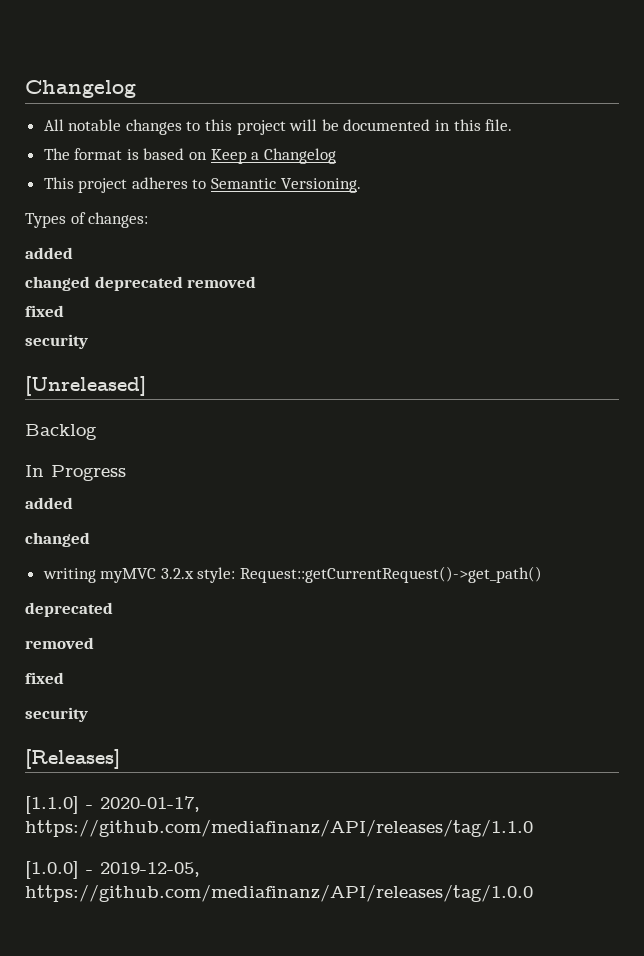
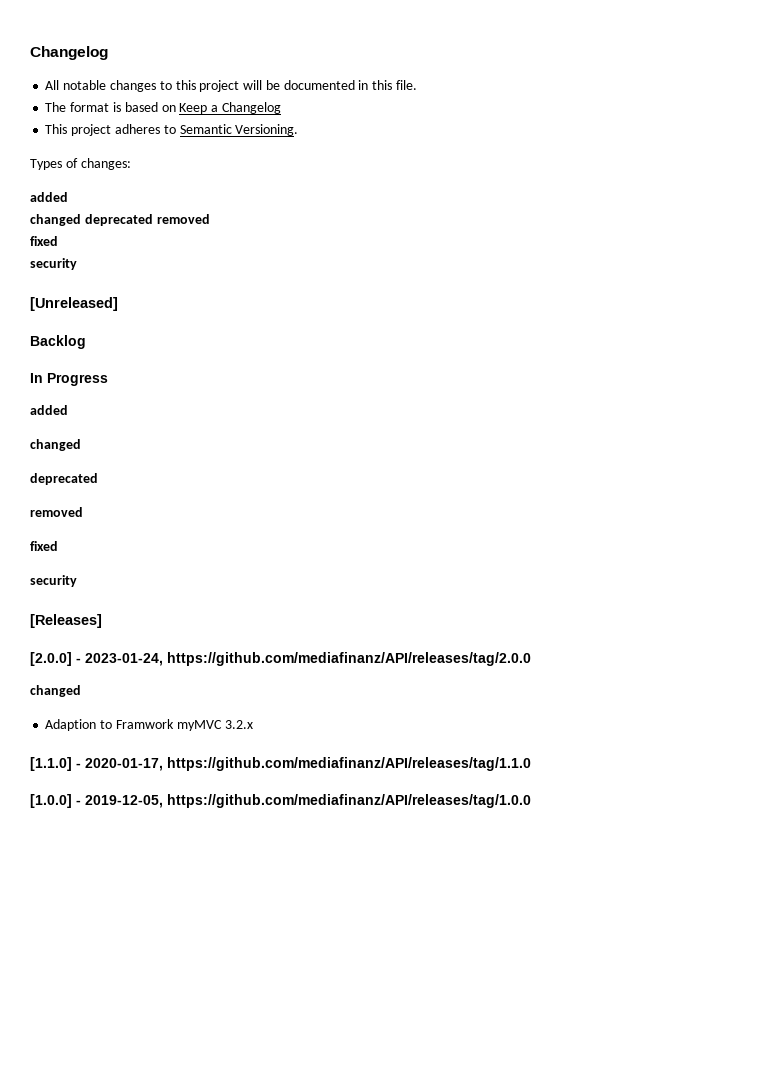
[42,566,543,583] // writing myMVC 3.2.x style: Request::getCurrentRequest()->get_path() -> (81, 445) none
(120, 759) none -> [30,652,531,666] [30,685,81,697] [45,719,253,731] // [2.0.0] - 2023-01-24, https://github.com/mediafinanz/API/releases/tag/2.0.0 // changed // Adaption to Framwork myMVC 3.2.x

